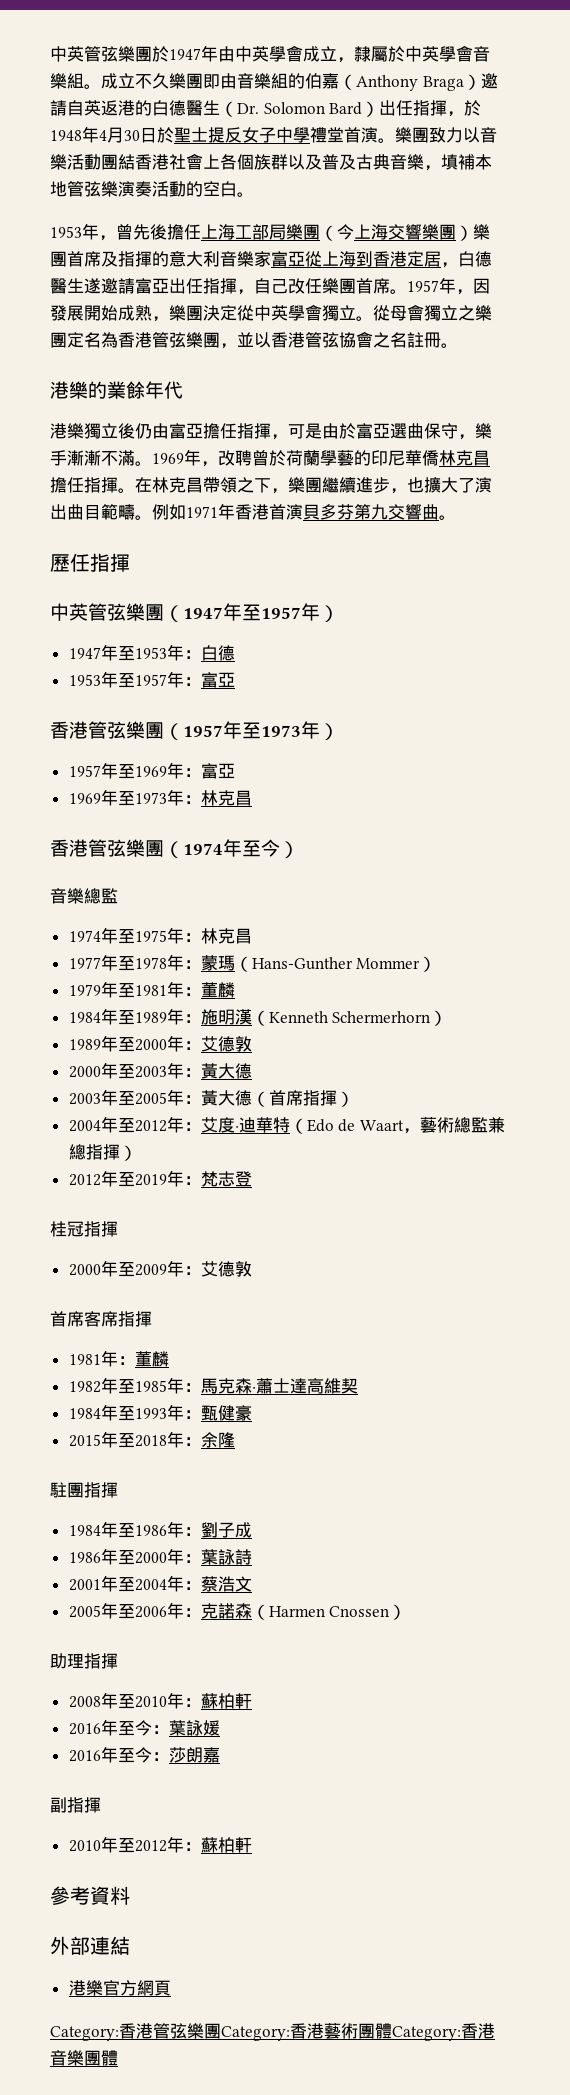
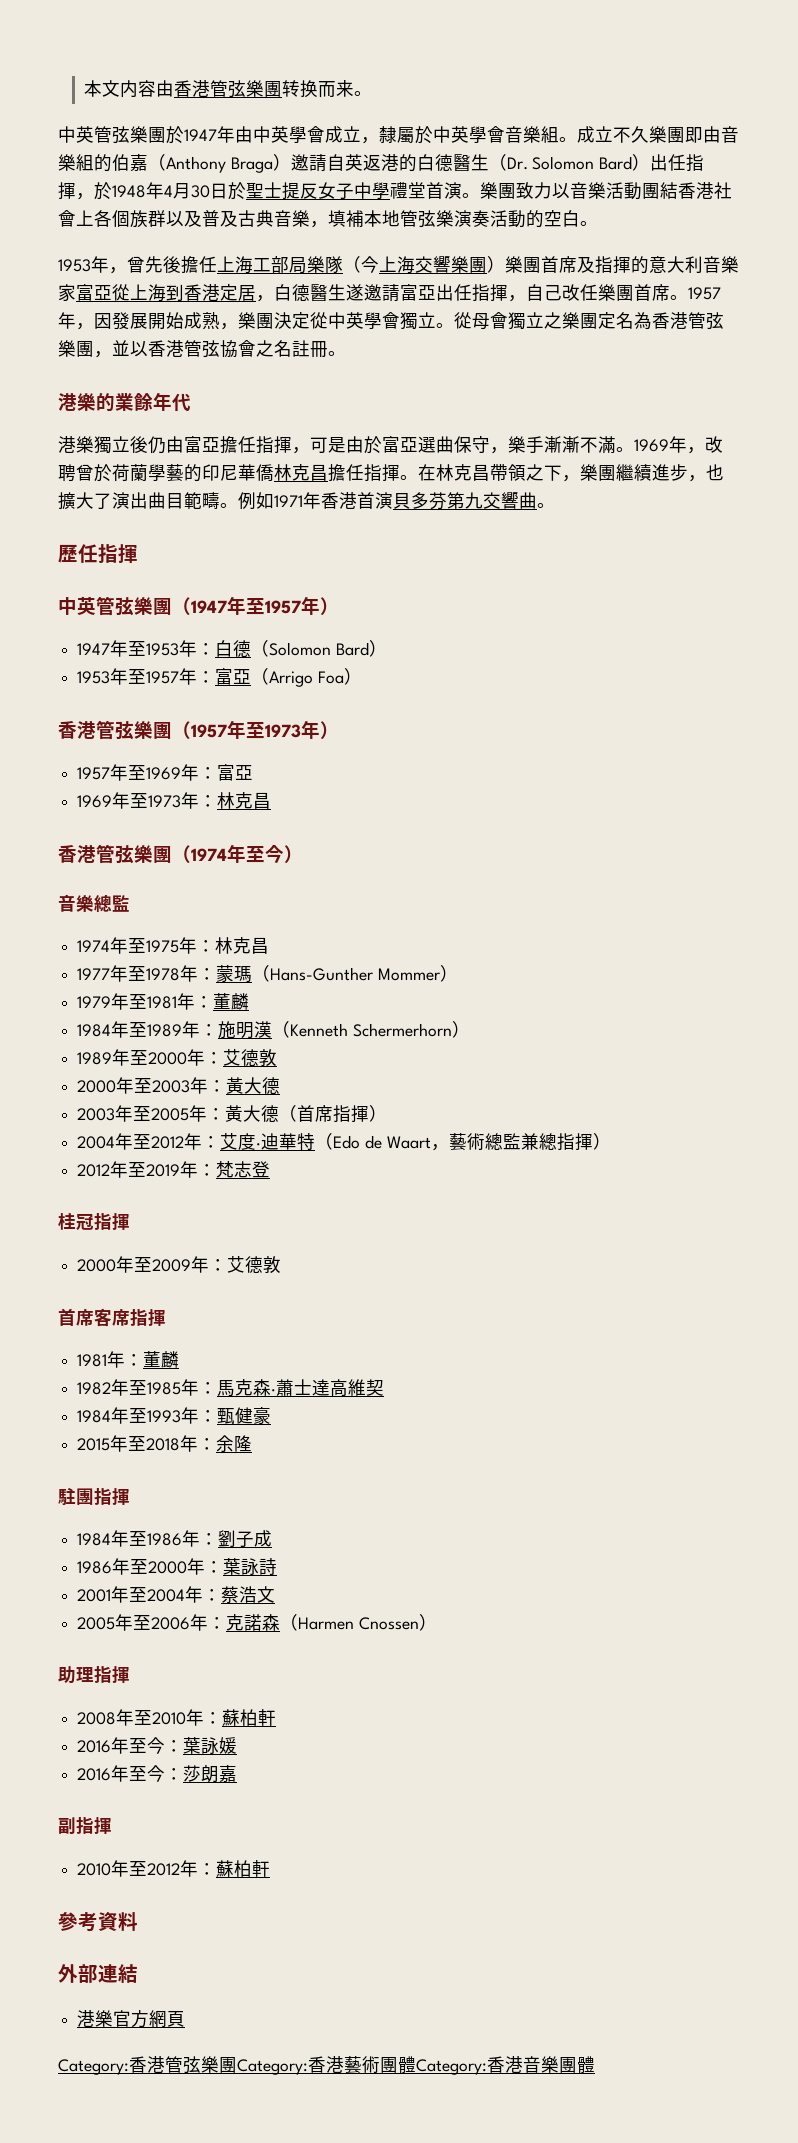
(50, 54) none -> [84,80,373,98] 本文内容由香港管弦樂團转换而来。 //
[303,224,320,240] 團 -> [325,256,343,274] 隊
(235, 653) none -> [251,640,387,657] （Solomon Bard）
(235, 680) none -> [251,668,362,687] （Arrigo Foa）

